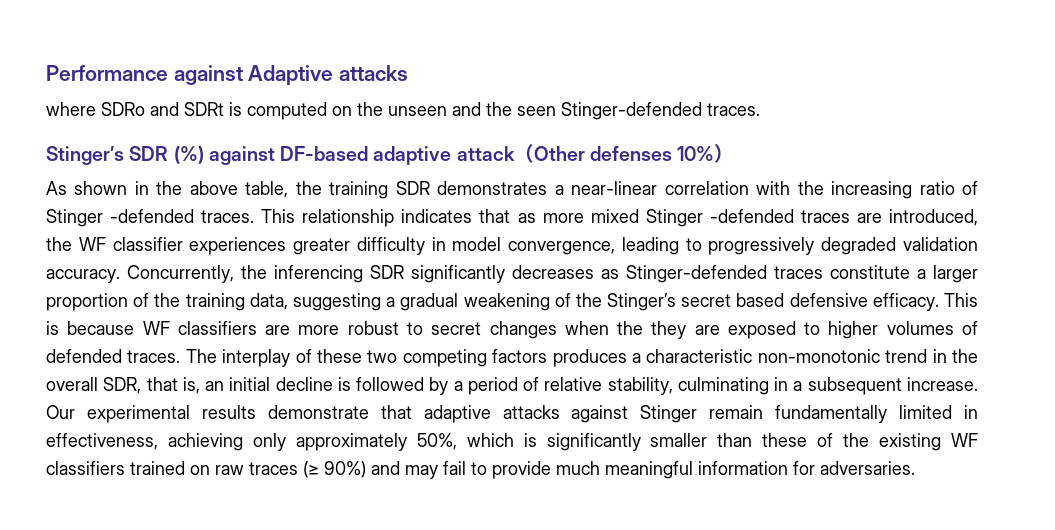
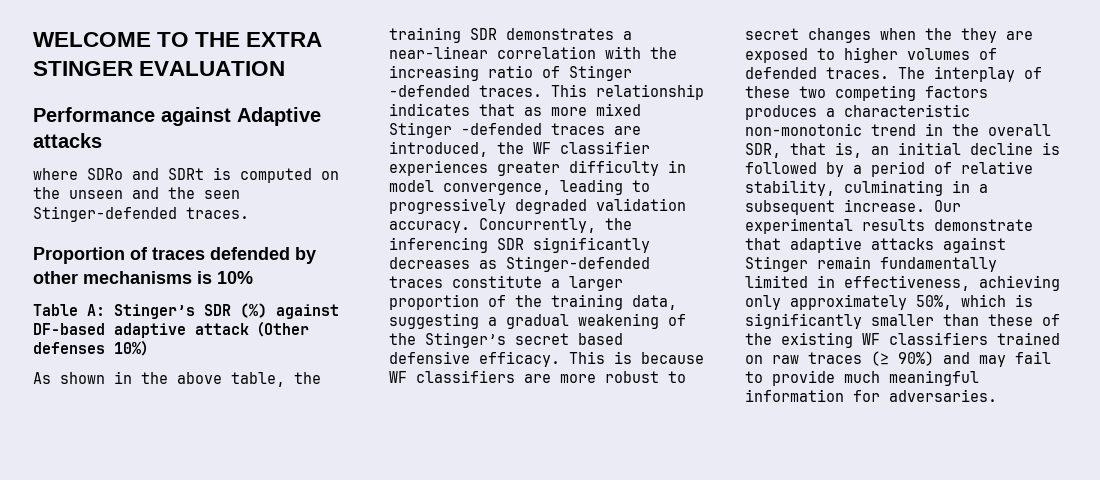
(46, 73) none -> [33,32,323,47] [33,61,286,76] WELCOME TO THE EXTRA STINGER EVALUATION //
(760, 109) none -> [33,247,316,264] [33,271,253,284] [33,304,105,316] Proportion of traces defended by other mechanisms is 10% // Table A:

